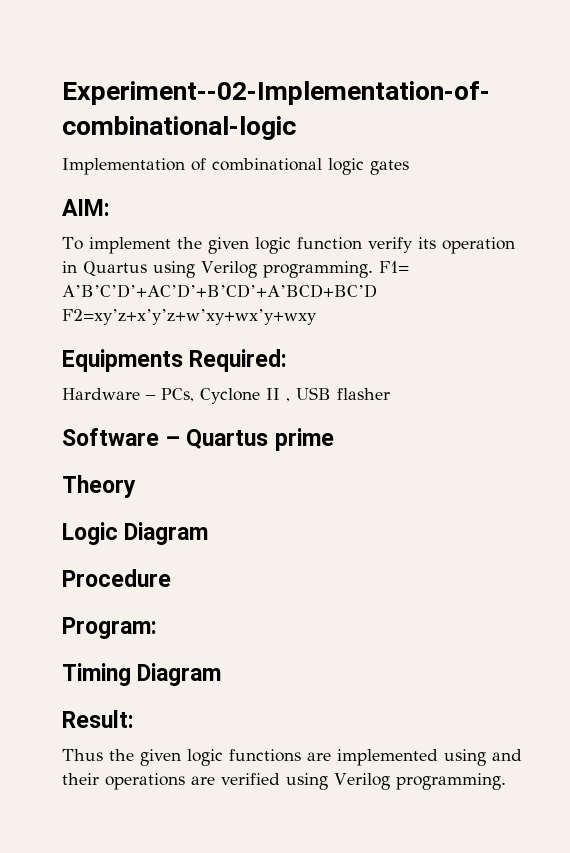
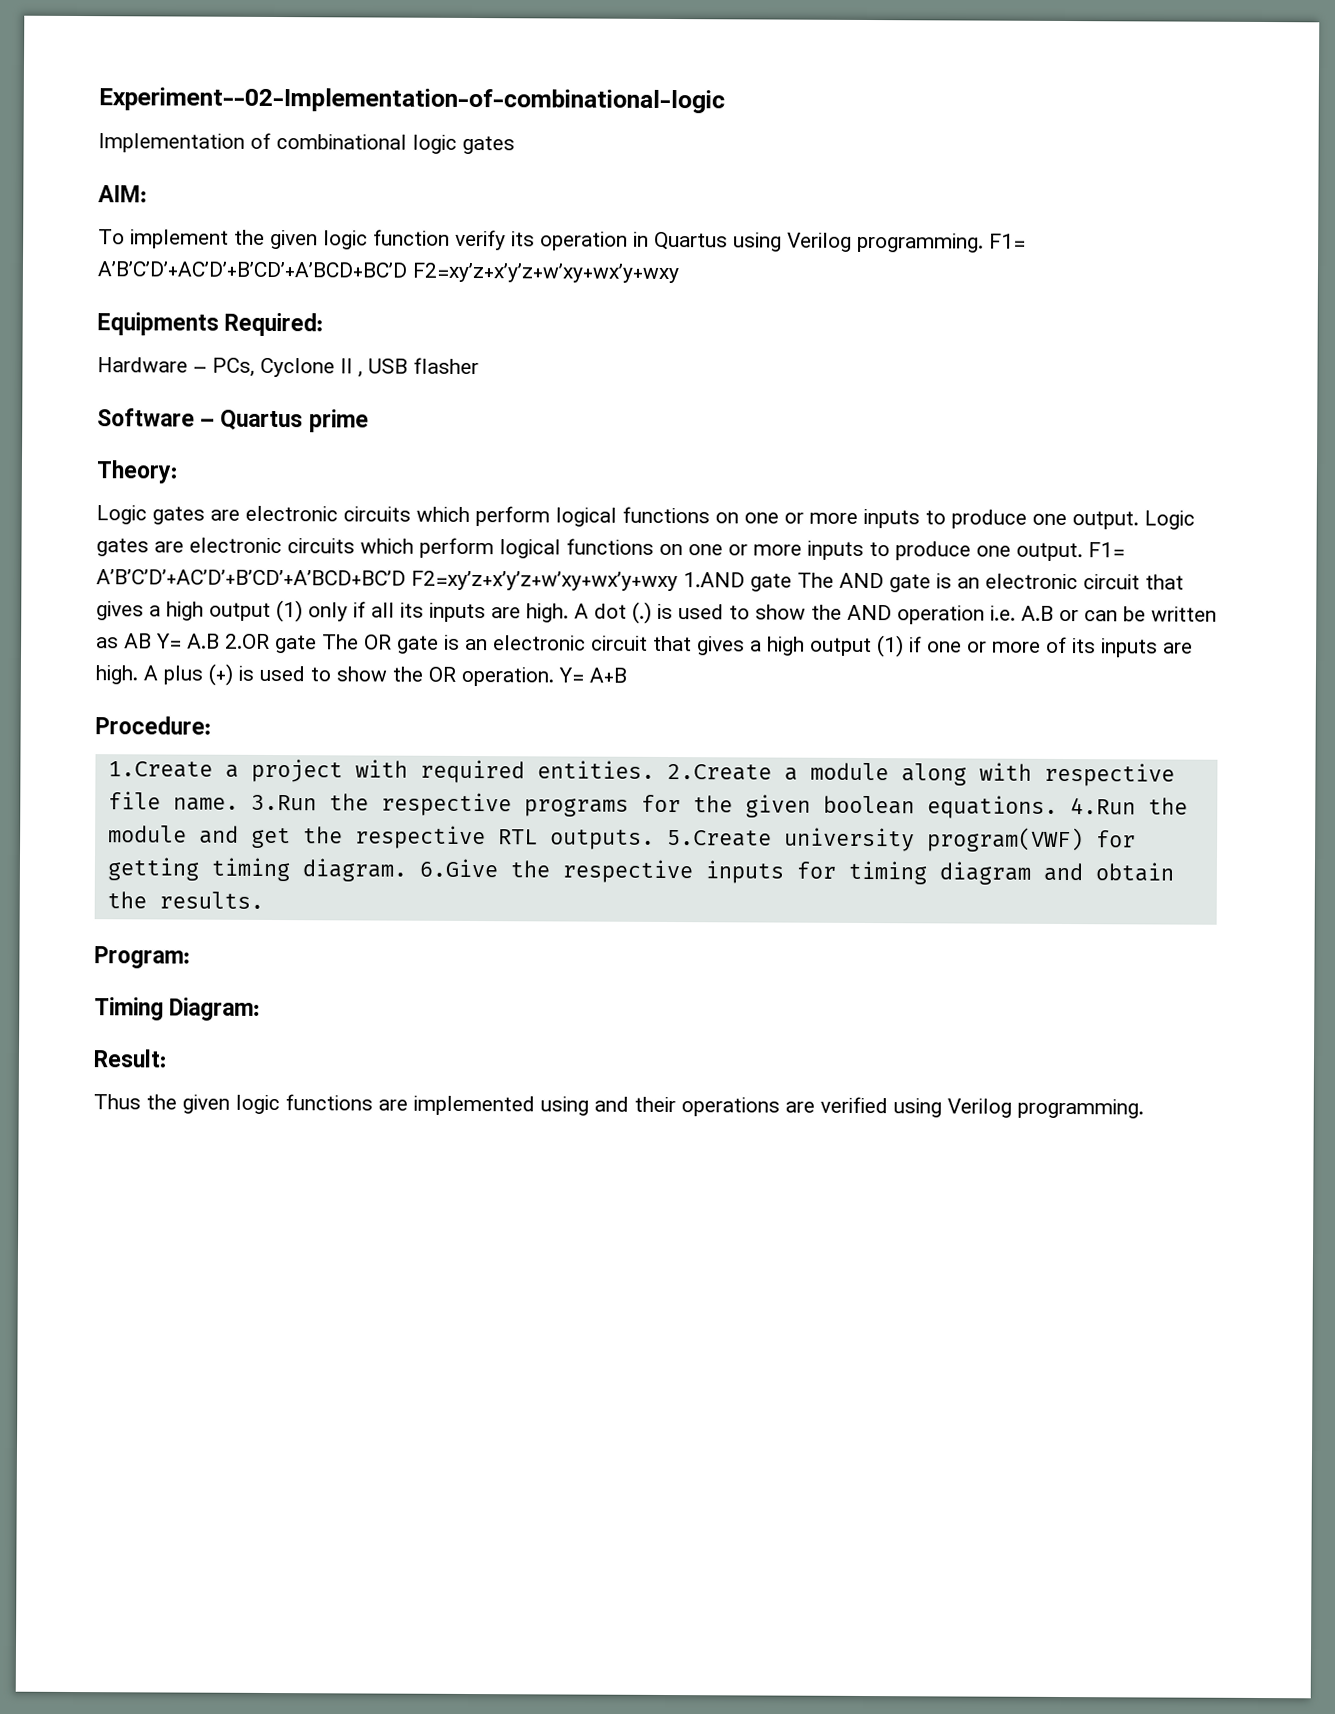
[62,475,136,498] [62,522,209,545] [62,569,171,587] Theory // Logic Diagram // Procedure -> [96,460,178,484] [96,505,1195,530] [96,537,1125,562] [96,569,1184,593] [96,600,1217,625] [96,633,1193,658] [95,663,627,687] [95,716,211,735] [107,758,1175,787] [107,791,1188,819] [107,825,1136,853] [106,857,1174,885] [106,891,264,909] Theory: // Logic gates are electronic circuits which perform logical functions on one or more inputs to produce one output. Logic gates are electronic circuits which perform logical functions on one or more inputs to produce one output. F1= A’B’C’D’+AC’D’+B’CD’+A’BCD+BC’D F2=xy’z+x’y’z+w’xy+wx’y+wxy 1.AND gate The AND gate is an electronic circuit that gives a high output (1) only if all its inputs are high. A dot (.) is used to show the AND operation i.e. A.B or can be written as AB Y= A.B 2.OR gate The OR gate is an electronic circuit that gives a high output (1) if one or more of its inputs are high. A plus (+) is used to show the OR operation. Y= A+B // Procedure: // 1.Create a project with required entities. 2.Create a module along with respective file name. 3.Run the respective programs for the given boolean equations. 4.Run the module and get the respective RTL outputs. 5.Create university program(VWF) for getting timing diagram. 6.Give the respective inputs for timing diagram and obtain the results.
[137,663,222,686] Diagram -> [169,997,261,1021] Diagram:

